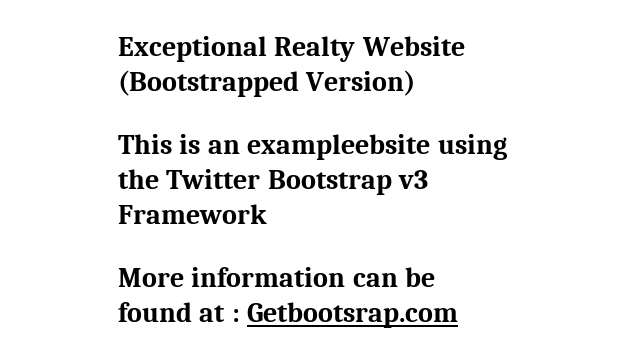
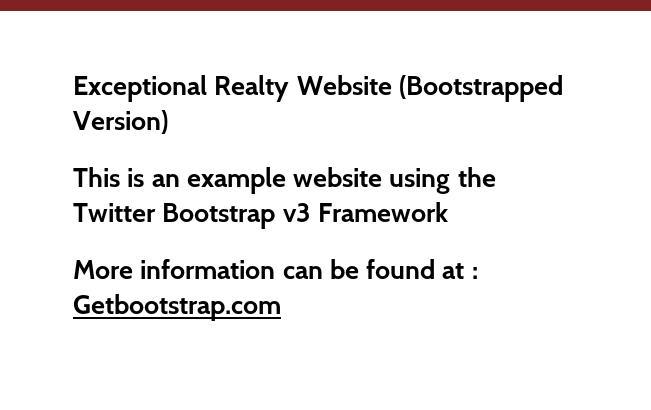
[247,134,431,160] exampleebsite -> [186,167,383,194] example website
[247,302,459,328] Getbootsrap.com -> [73,294,281,321] Getbootstrap.com

